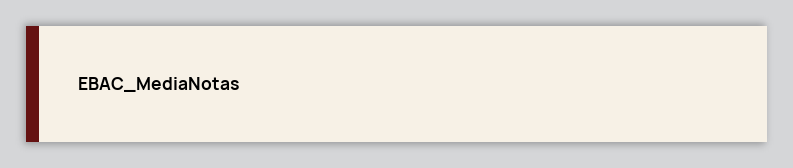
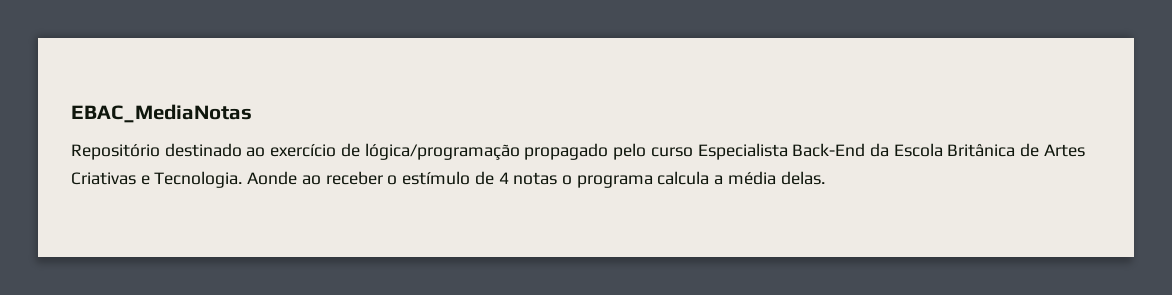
(239, 84) none -> [71,143,1085,160] [71,171,825,188] // Repositório destinado ao exercício de lógica/programação propagado pelo curso Especialista Back-End da Escola Britânica de Artes Criativas e Tecnologia. Aonde ao receber o estímulo de 4 notas o programa calcula a média delas.

